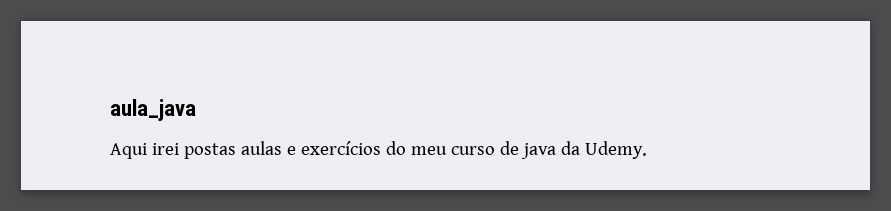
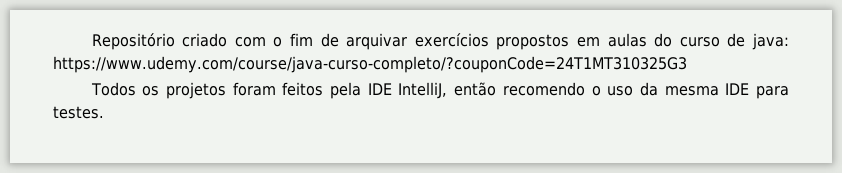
[110,99,196,121] [110,141,647,159] aula_java // Aqui irei postas aulas e exercícios do meu curso de java da Udemy. -> [91,33,790,50] [53,56,687,73] [90,82,789,99] [53,106,104,119] Repositório criado com o fim de arquivar exercícios propostos em aulas do curso de java: https://www.udemy.com/course/java-curso-completo/?couponCode=24T1MT310325G3 // Todos os projetos foram feitos pela IDE IntelliJ, então recomendo o uso da mesma IDE para testes.

